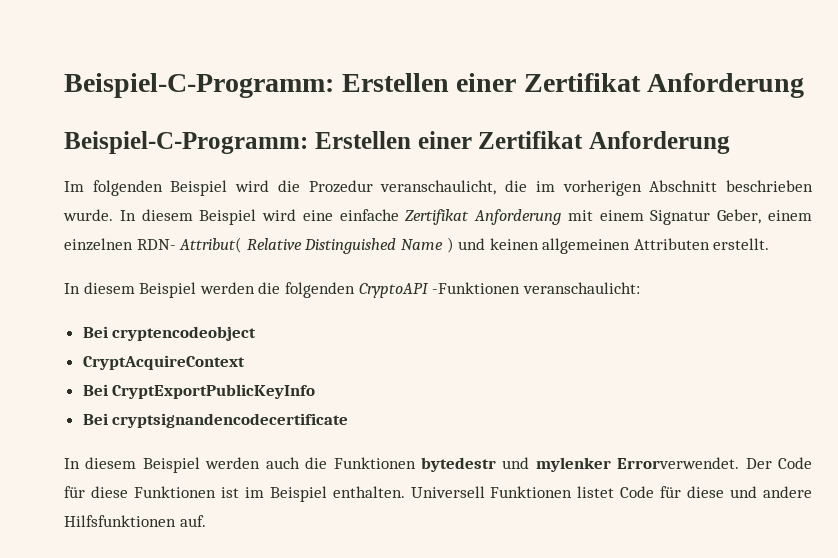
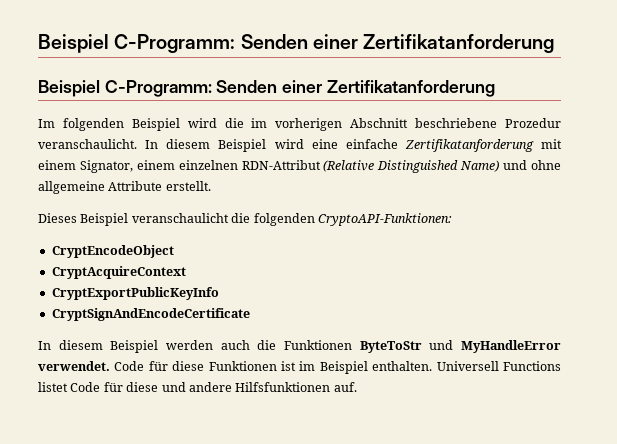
[64,73,805,98] [64,131,730,154] Beispiel-C-Programm: Erstellen einer Zertifikat Anforderung // Beispiel-C-Programm: Erstellen einer Zertifikat Anforderung -> [38,34,555,53] [38,80,495,97] Beispiel C-Programm: Senden einer Zertifikatanforderung // Beispiel C-Programm: Senden einer Zertifikatanforderung
[308,180,814,196] [63,209,113,221] Prozedur veranschaulicht, die im vorherigen Abschnitt beschrieben wurde. -> [251,118,561,131] [38,139,137,149] im vorherigen Abschnitt beschriebene Prozedur veranschaulicht.
[405,209,812,225] [64,237,770,254] [64,282,640,298] [82,326,257,341] Zertifikat Anforderung mit einem Signatur Geber, einem einzelnen RDN- Attribut( Relative Distinguished Name ) und keinen allgemeinen Attributen erstellt. // In diesem Beispiel werden die folgenden CryptoAPI -Funktionen veranschaulicht: // Bei cryptencodeobject -> [404,139,562,152] [38,160,562,173] [38,181,211,194] [38,213,452,226] [51,245,174,258] Zertifikatanforderung mit einem Signator, einem einzelnen RDN-Attribut (Relative Distinguished Name) und ohne allgemeine Attribute erstellt. // Dieses Beispiel veranschaulicht die folgenden CryptoAPI-Funktionen: // CryptEncodeObject
[82,384,108,396] Bei -> (186, 272) none
[82,413,349,428] Bei cryptsignandencodecertificate -> [51,308,250,321] CryptSignAndEncodeCertificate
[420,457,772,472] bytedestr und mylenker Errorverwendet. Der -> [359,340,561,353] [38,361,110,371] ByteToStr und MyHandleError verwendet.
[490,486,573,498] Funktionen -> [502,361,561,371] Functions

